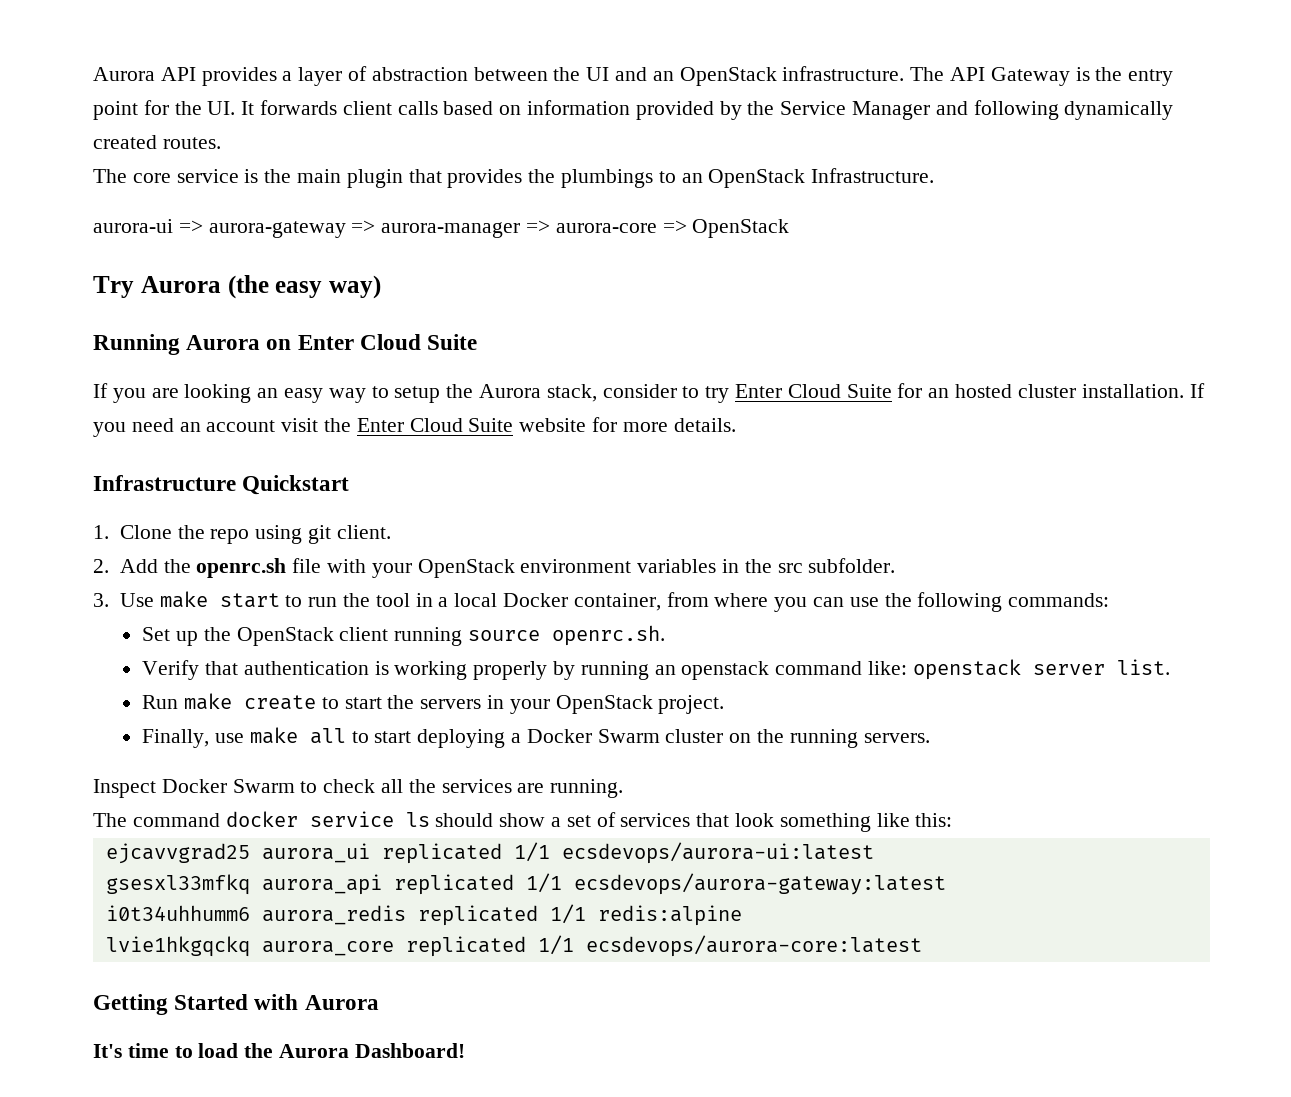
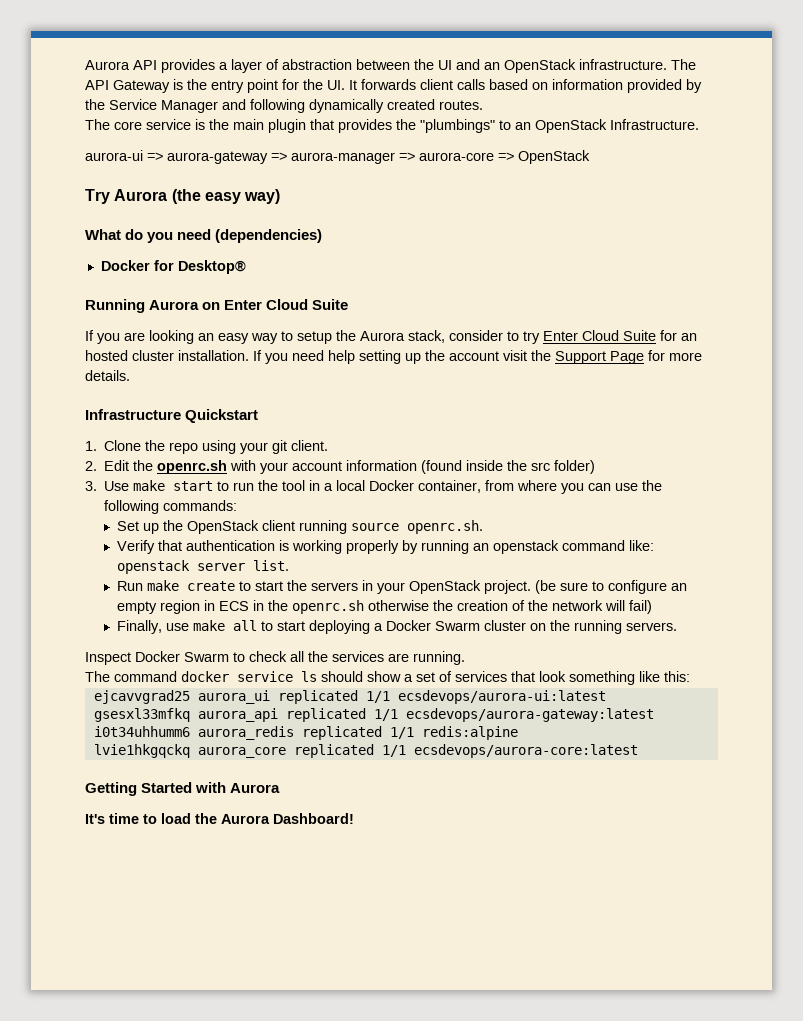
[561,169,654,188] plumbings -> [420,119,495,133] "plumbings"
(381, 287) none -> [85,229,323,243] [100,260,246,274] // What do you need (dependencies) // Docker for Desktop®
[179,418,587,432] an account visit the Enter Cloud Suite website -> [328,350,644,364] help setting up the account visit the Support Page
(303, 534) none -> [240,442,269,454] your
[119,558,322,578] Add the openrc.sh file -> [104,460,228,474] Edit the openrc.sh
[417,559,739,578] OpenStack environment variables in -> [292,460,504,474] account information (found inside
[808,558,896,573] subfolder. -> [554,460,596,474] folder)
(725, 704) none -> [535,580,688,594] [117,600,653,614] (be sure to configure an empty region in ECS in the openrc.sh otherwise the creation of the network will fail)

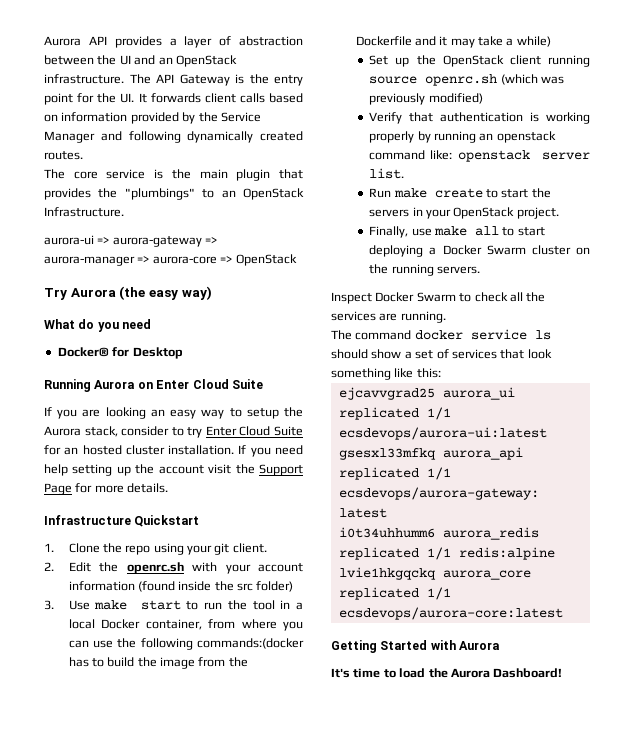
[215,229,323,243] [100,260,246,274] (dependencies) // Docker for Desktop® -> [57,347,183,359] // Docker® for Desktop
[163,500,238,511] commands: -> [197,638,304,649] [68,657,248,669] [355,36,551,48] commands:(docker has to build the image from the Dockerfile and it may take a while)
[407,520,484,534] openrc.sh. -> [425,74,565,86] [369,93,483,105] openrc.sh (which was previously modified)
[535,580,688,594] [117,600,653,614] (be sure to configure an empty region in ECS in the openrc.sh otherwise the creation of the network will fail) -> (559, 213) none

